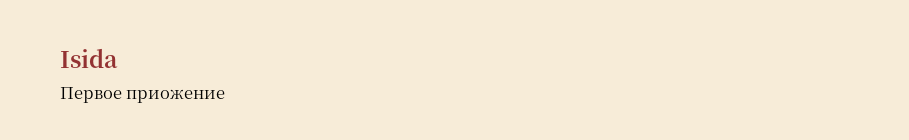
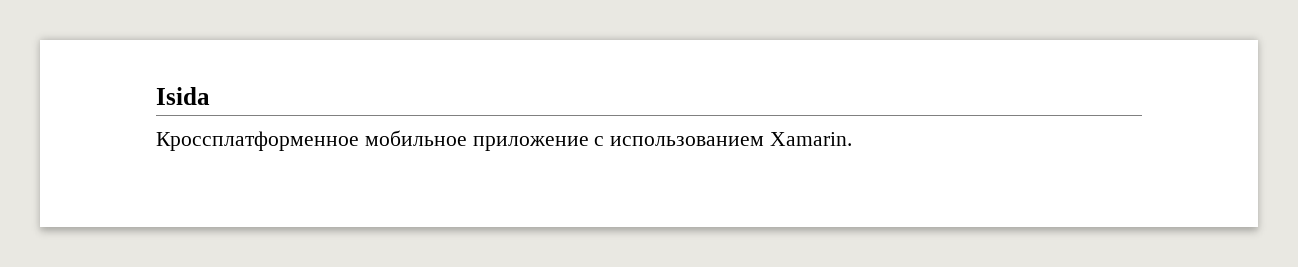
[60,87,226,103] Первое приожение -> [156,130,853,151] Кроссплатформенное мобильное приложение с использованием Xamarin.

